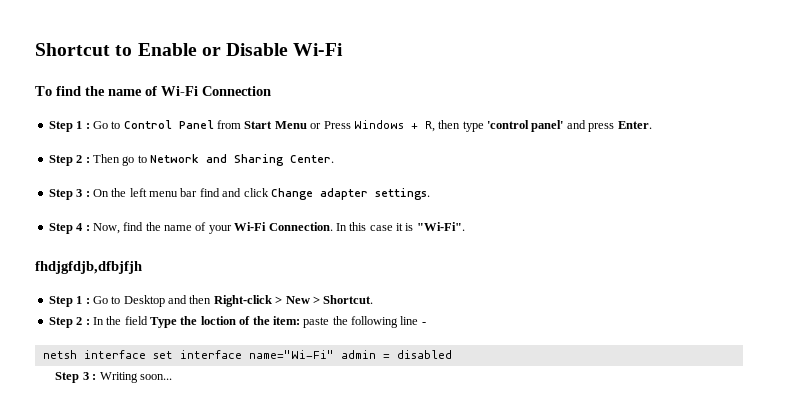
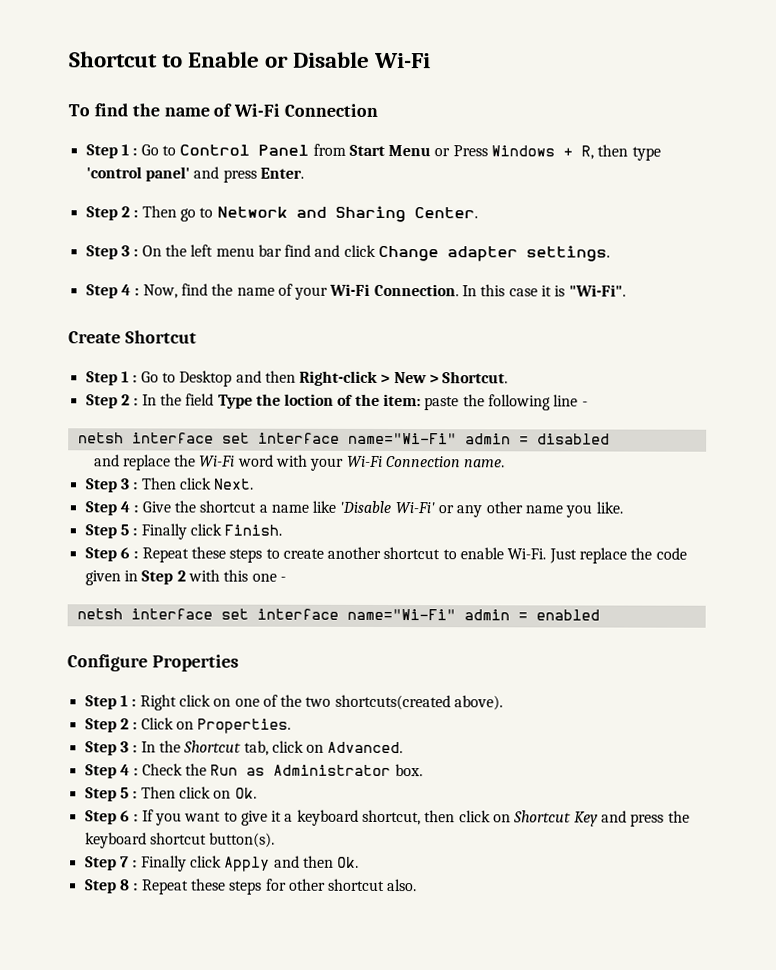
[35,261,142,274] fhdjgfdjb,dfbjfjh -> [68,330,197,344] Create Shortcut
[55,372,172,383] Step 3 : Writing soon... -> [93,454,506,471] [84,477,255,493] [84,500,623,518] [84,523,283,540] [84,546,687,564] [84,569,286,586] [76,608,600,621] [67,654,239,672] [84,694,504,711] [84,717,292,734] [84,740,404,756] [84,763,423,779] [84,786,257,802] [84,809,690,827] [84,832,276,849] [84,855,360,872] [84,878,418,895] and replace the Wi-Fi word with your Wi-Fi Connection name. // Step 3 : Then click Next. // Step 4 : Give the shortcut a name like 'Disable Wi-Fi' or any other name you like. // Step 5 : Finally click Finish. // Step 6 : Repeat these steps to create another shortcut to enable Wi-Fi. Just replace the code given in Step 2 with this one - // netsh interface set interface name="Wi-Fi" admin = enabled // Configure Properties // Step 1 : Right click on one of the two shortcuts(created above). // Step 2 : Click on Properties. // Step 3 : In the Shortcut tab, click on Advanced. // Step 4 : Check the Run as Administrator box. // Step 5 : Then click on Ok. // Step 6 : If you want to give it a keyboard shortcut, then click on Shortcut Key and press the keyboard shortcut button(s). // Step 7 : Finally click Apply and then Ok. // Step 8 : Repeat these steps for other shortcut also.

